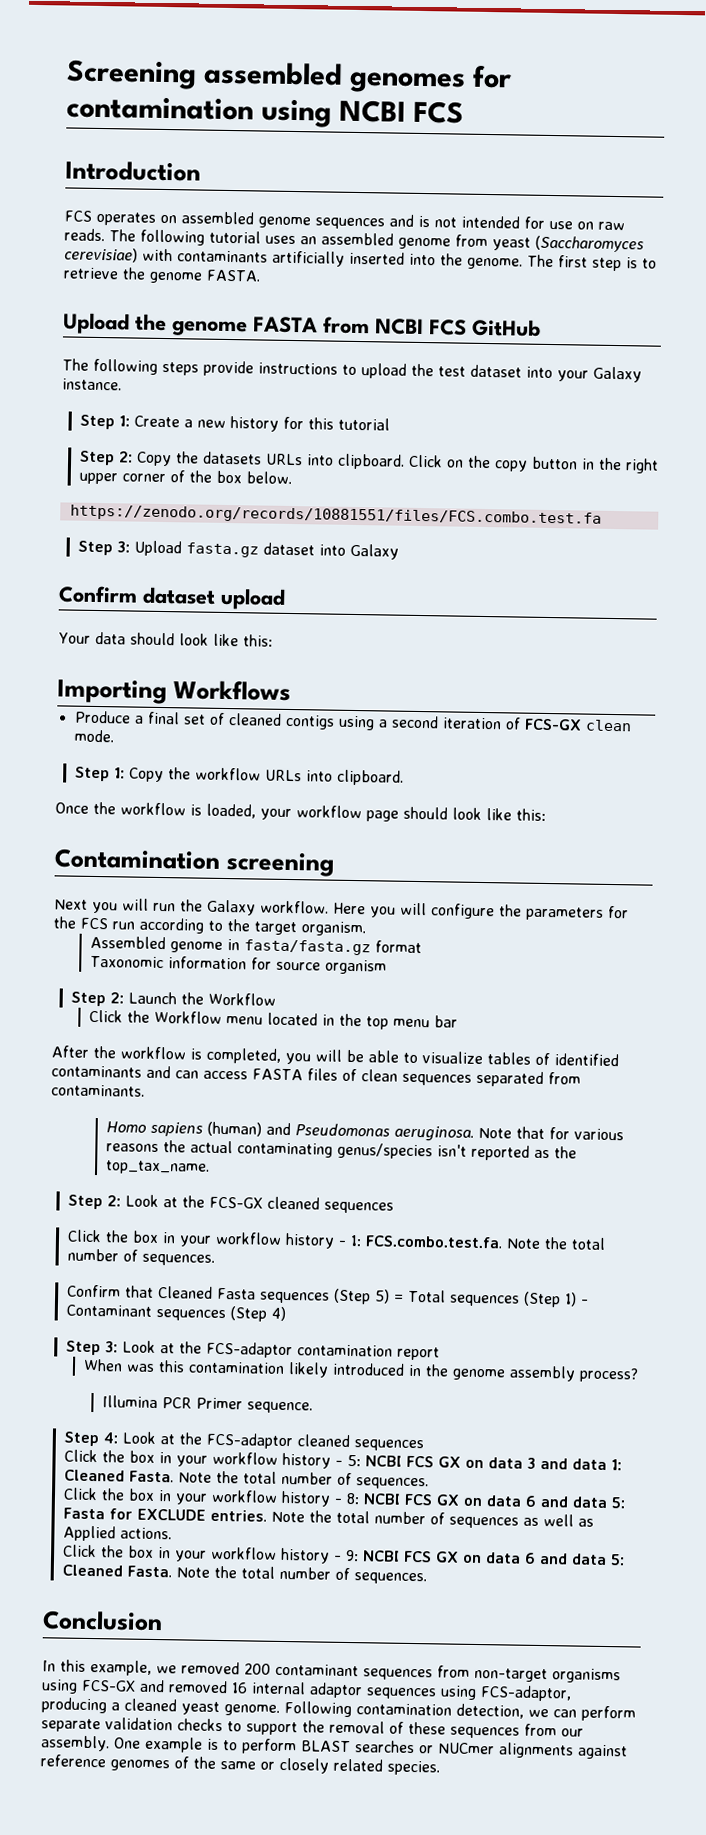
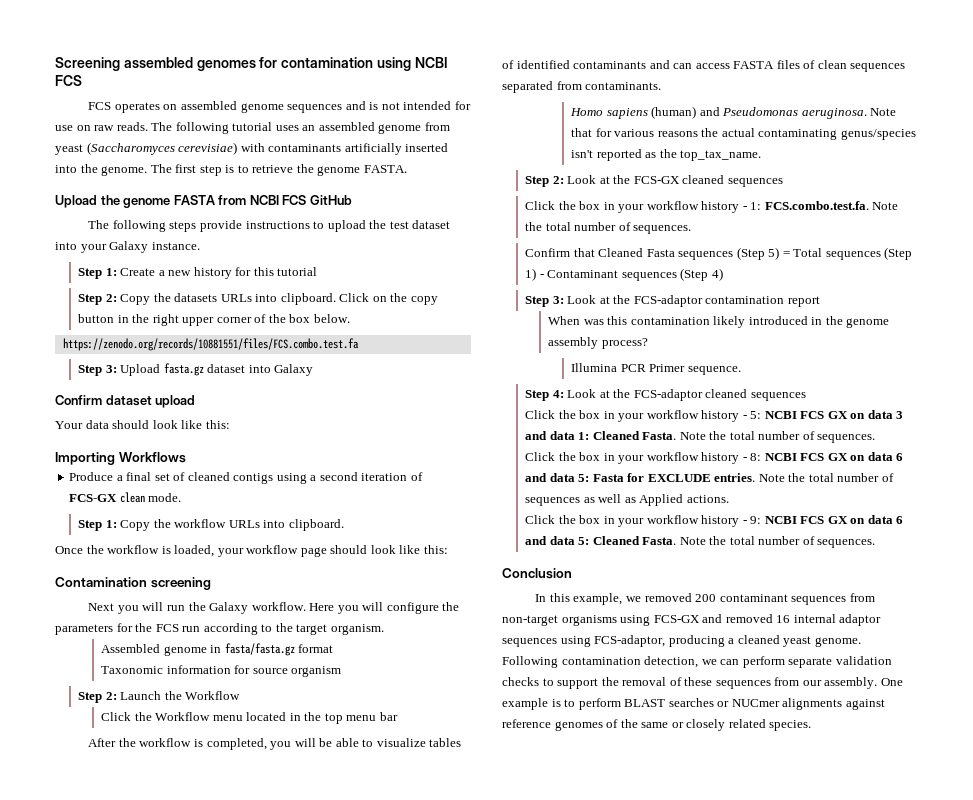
[65,160,201,182] // Introduction -> (82, 80) none

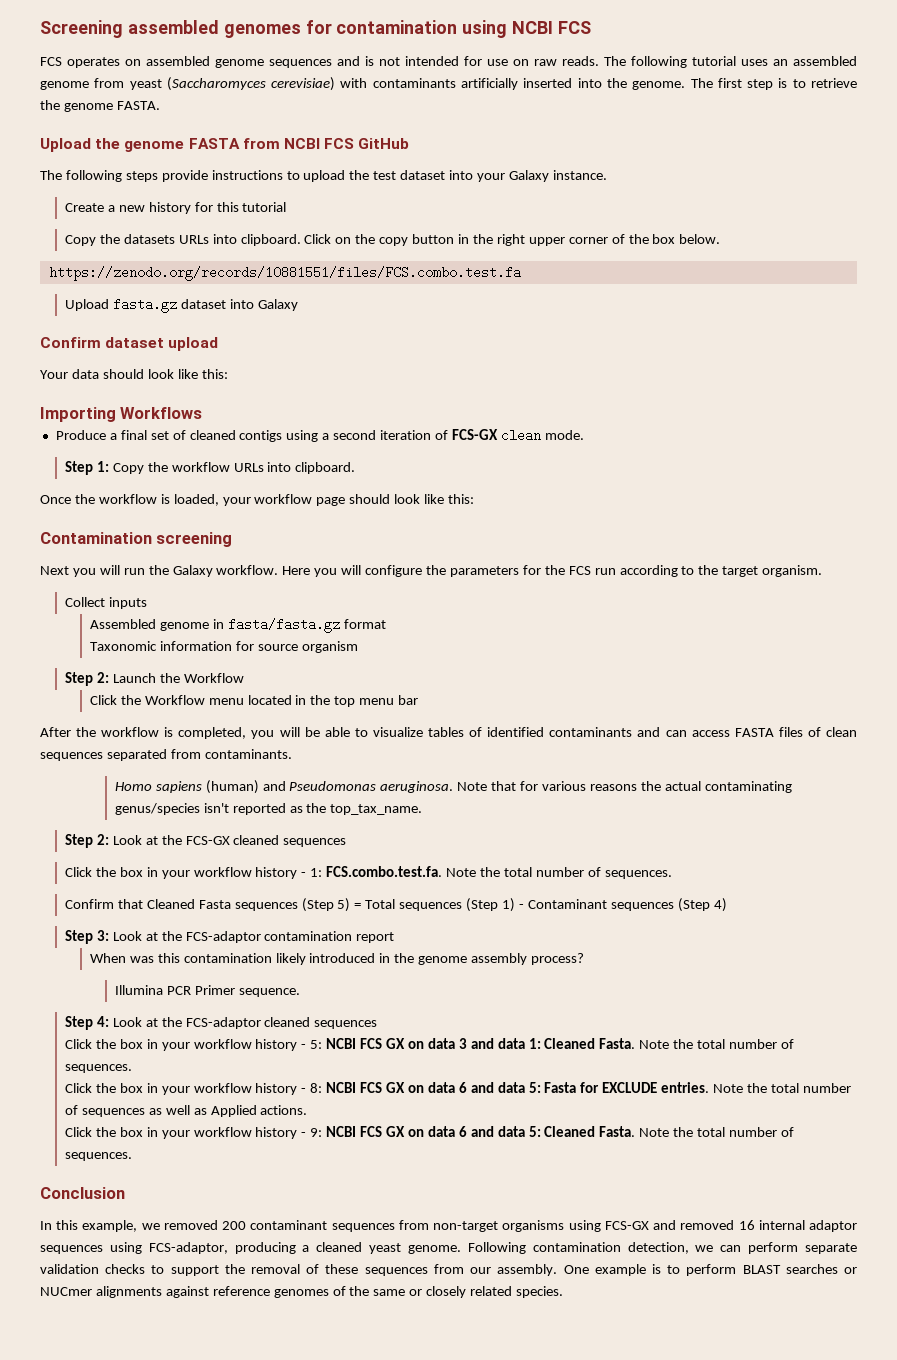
[78,268,117,279] Step 1: -> (607, 175) none
[78,294,117,305] Step 2: -> (287, 207) none
[78,365,117,376] Step 3: -> (521, 273) none
(384, 629) none -> [64,597,147,609] // Collect inputs

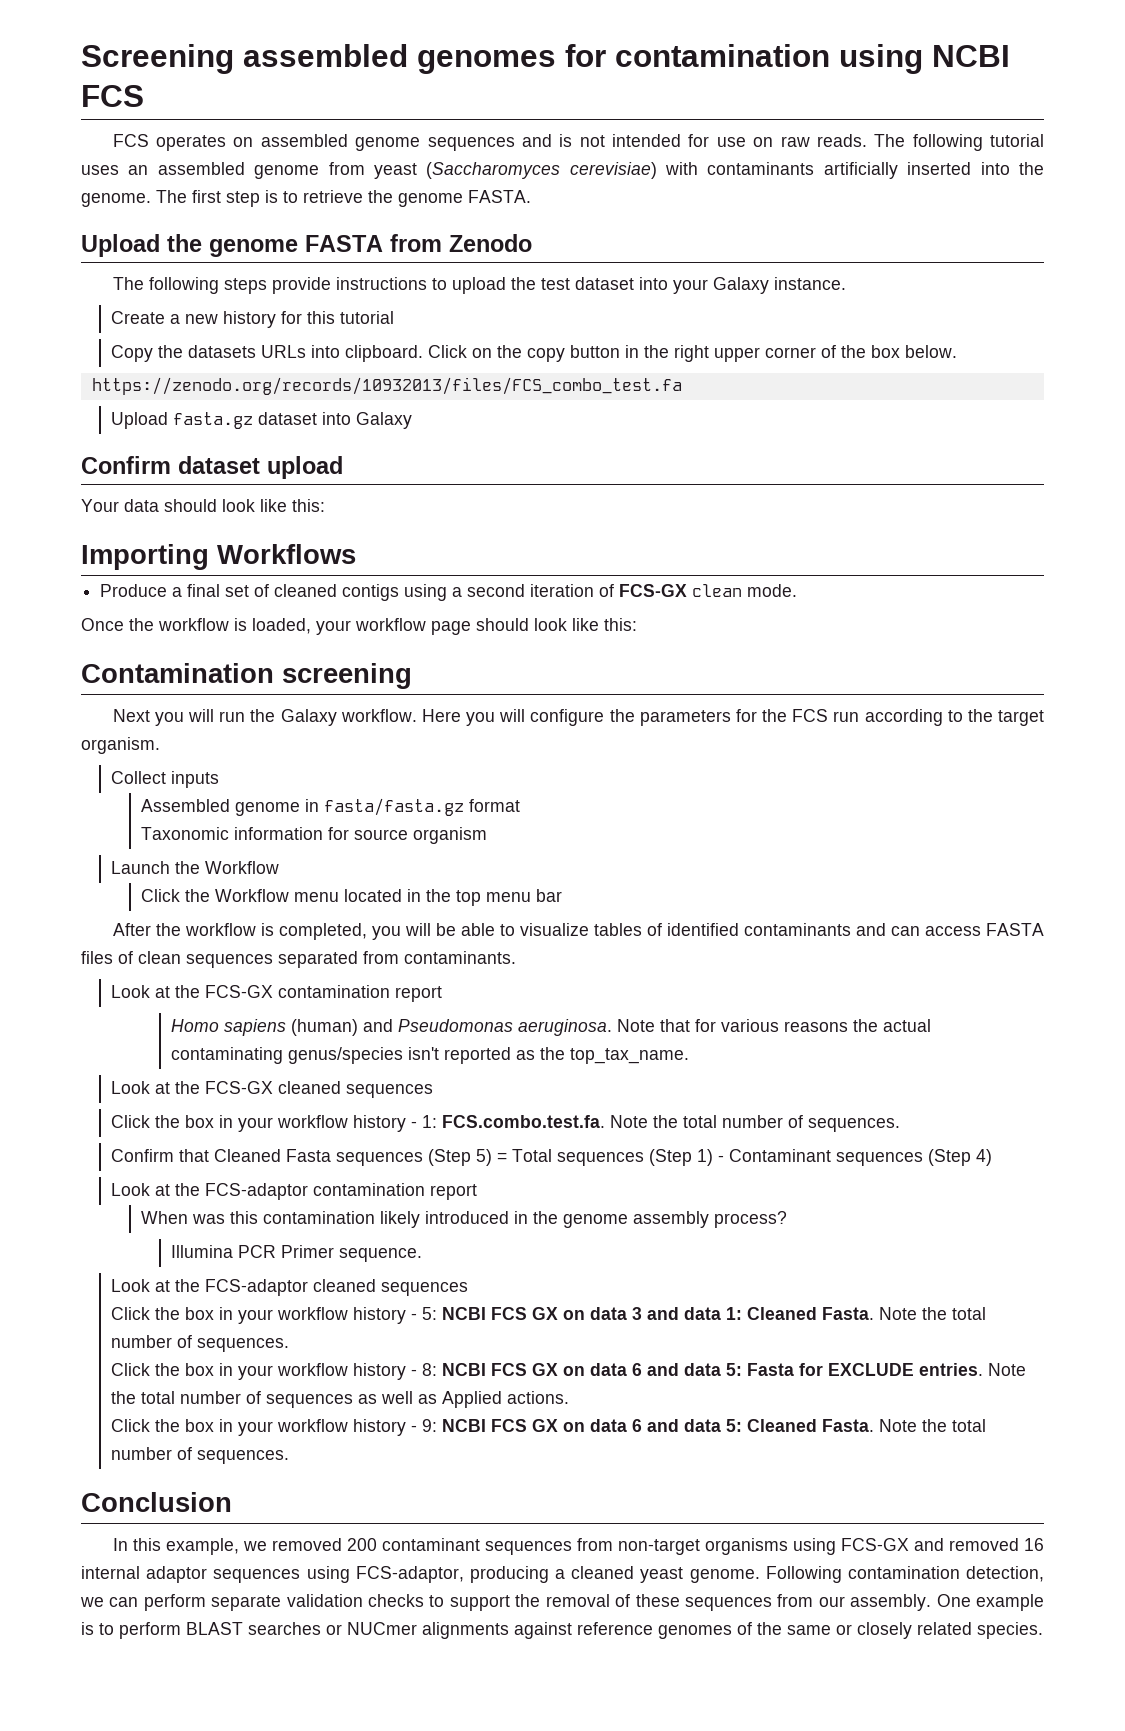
[283,138,410,149] NCBI FCS GitHub -> [449,234,532,252] Zenodo
[48,266,521,281] https://zenodo.org/records/10881551/files/FCS.combo.test.fa -> [91,377,682,395] https://zenodo.org/records/10932013/files/FCS_combo_test.fa
[64,461,356,475] // Step 1: Copy the workflow URLs into clipboard. -> (798, 590) none
[64,672,109,686] Step 2: -> (488, 835) none
(292, 754) none -> [111,985,443,1002] // Look at the FCS-GX contamination report
[64,834,109,848] Step 2: -> (690, 1056) none
[64,930,109,944] Step 3: -> (993, 1157) none
[64,1016,109,1030] Step 4: -> (423, 1255) none

